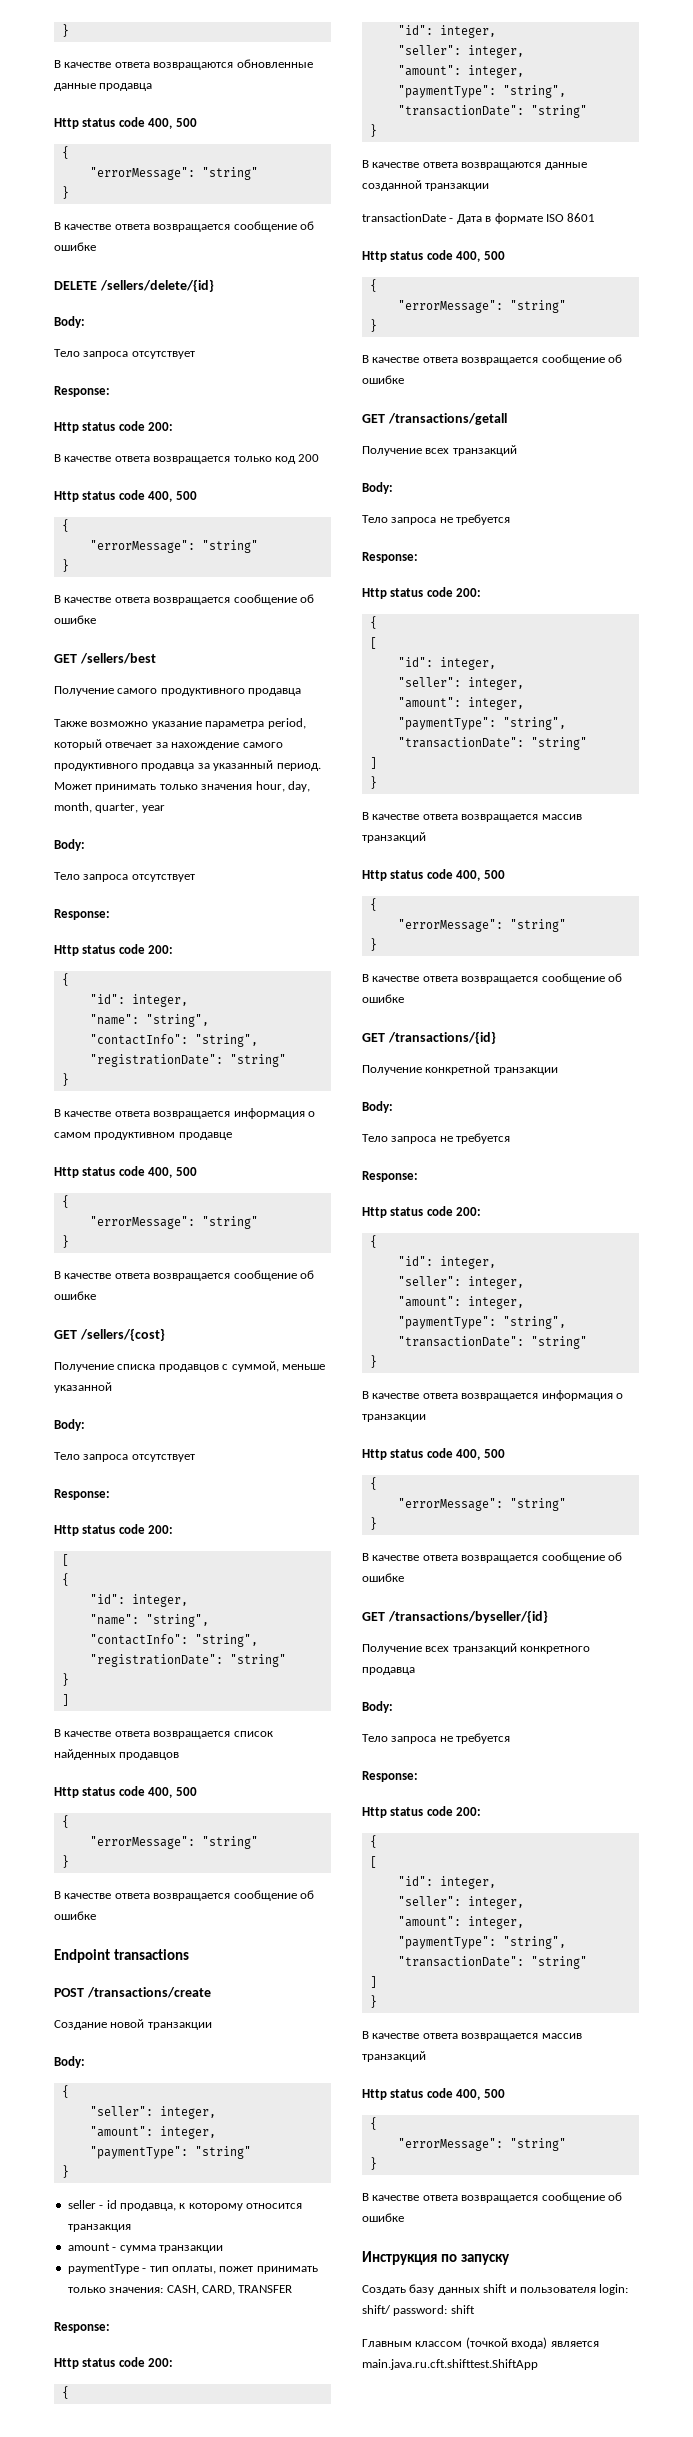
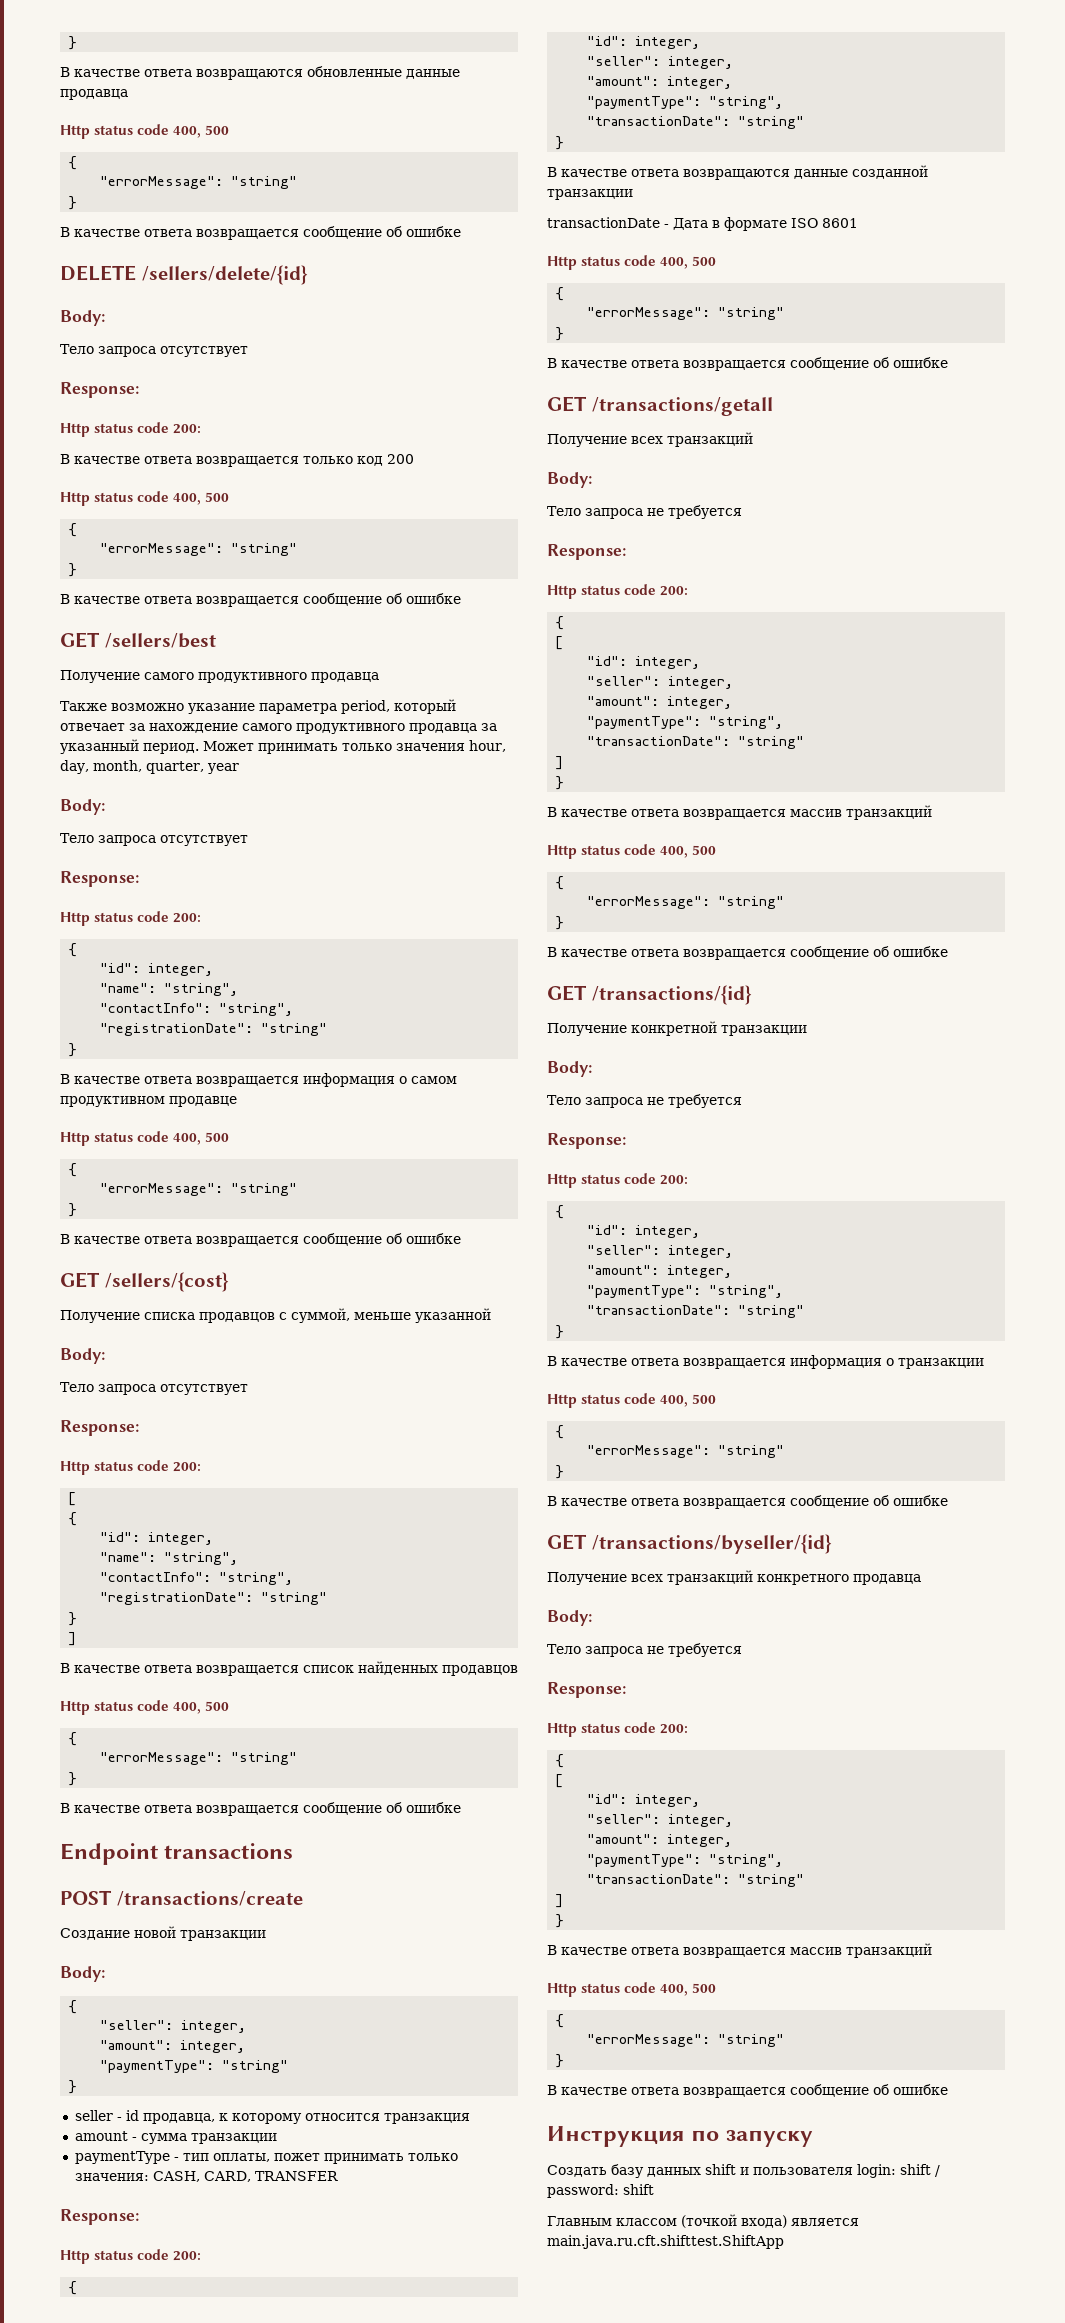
[362,2305,391,2314] shift/ -> [900,2164,940,2177] shift /

